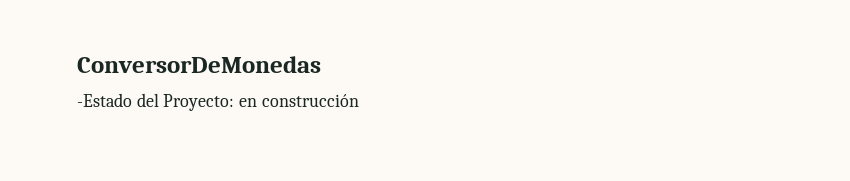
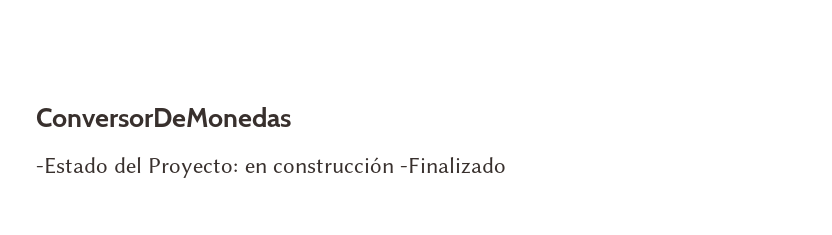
(359, 100) none -> [400,157,507,174] -Finalizado

